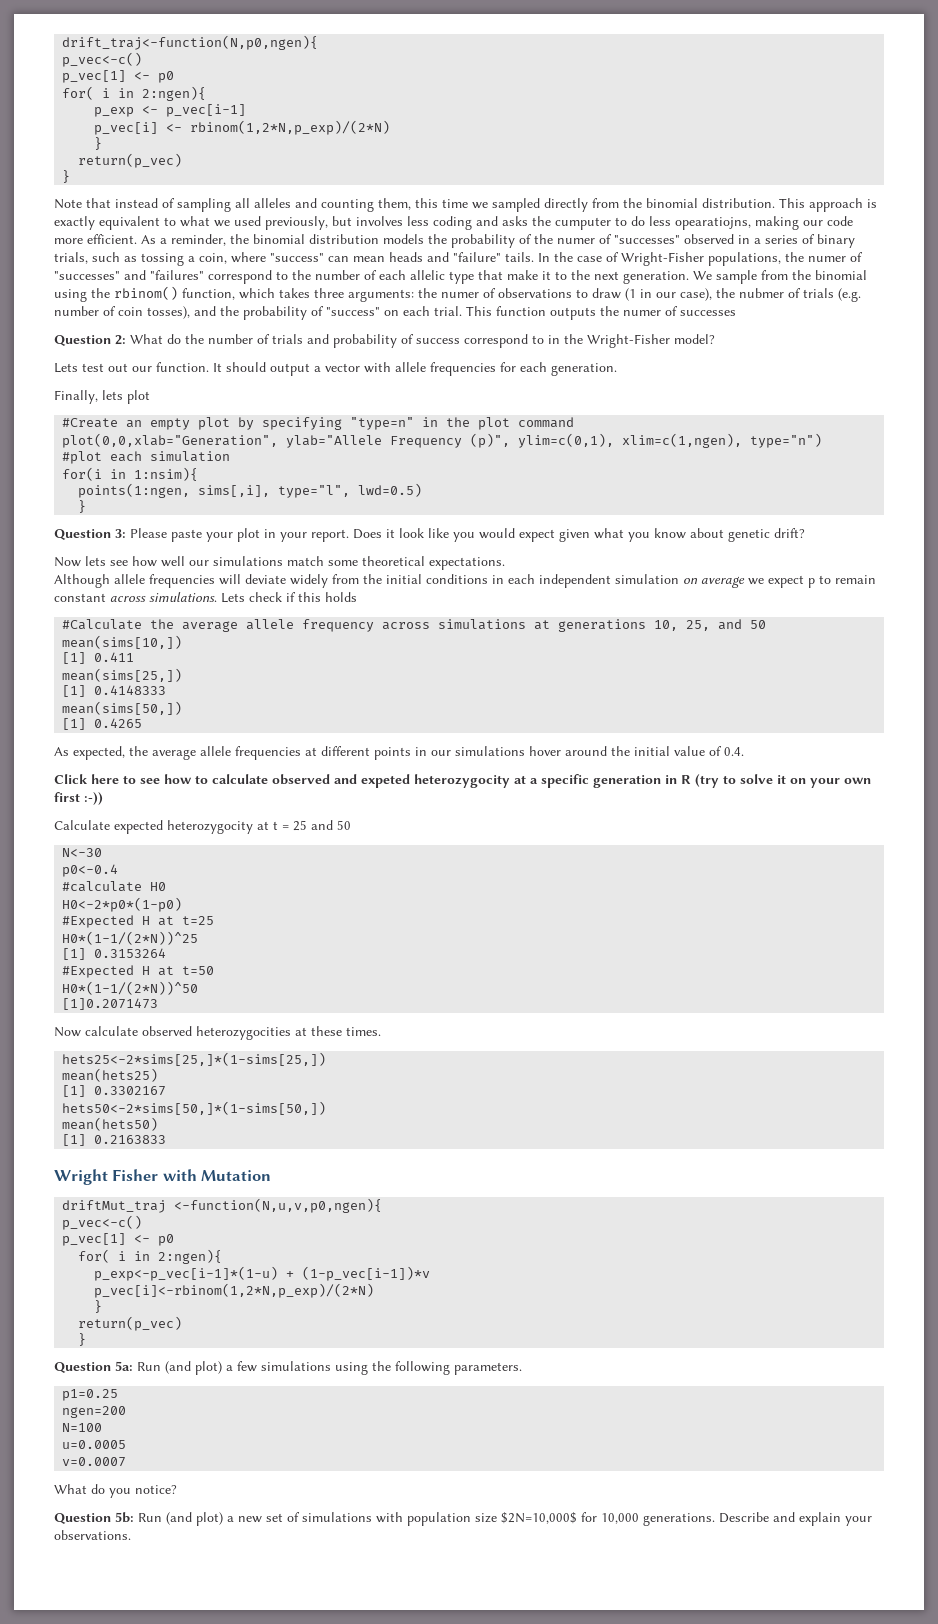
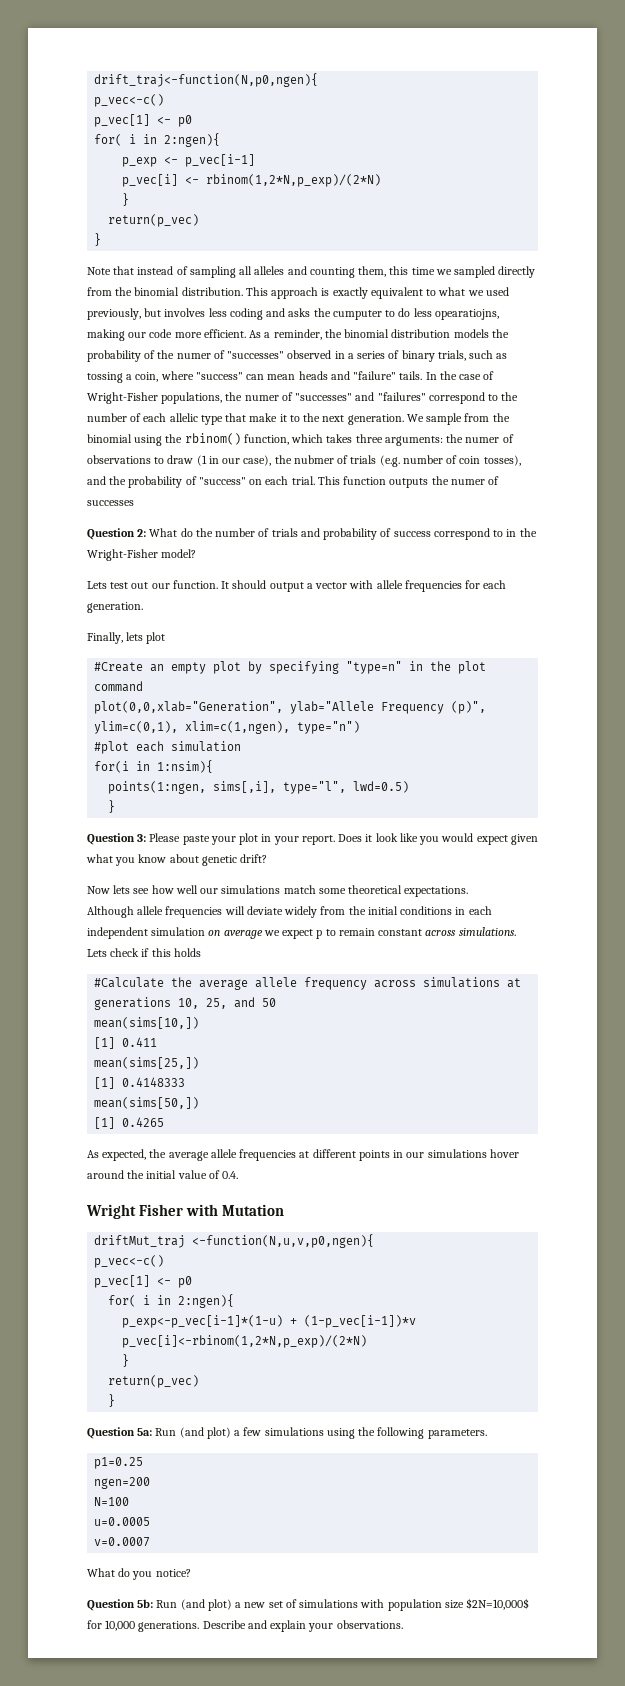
[54,774,871,788] [54,792,103,805] [54,820,351,834] [62,848,103,857] [62,864,119,877] [62,881,167,892] [62,897,183,912] [62,915,215,928] [62,931,199,945] [62,948,167,960] [62,965,215,978] [62,981,199,995] [62,998,159,1010] [54,1026,381,1040] [62,1052,327,1066] [62,1068,159,1082] [62,1085,167,1097] [62,1101,327,1115] [62,1117,159,1131] [62,1134,167,1146] // Click here to see how to calculate observed and expeted heterozygocity at a specific generation in R (try to solve it on your own first :-)) // Calculate expected heterozygocity at t = 25 and 50 // N<-30 // p0<-0.4 // #calculate H0 // H0<-2*p0*(1-p0) // #Expected H at t=25 // H0*(1-1/(2*N))^25 // [1] 0.3153264 // #Expected H at t=50 // H0*(1-1/(2*N))^50 // [1]0.2071473 // Now calculate observed heterozygocities at these times. // hets25<-2*sims[25,]*(1-sims[25,]) // mean(hets25) // [1] 0.3302167 // hets50<-2*sims[50,]*(1-sims[50,]) // mean(hets50) // [1] 0.2163833 -> (239, 1175) none

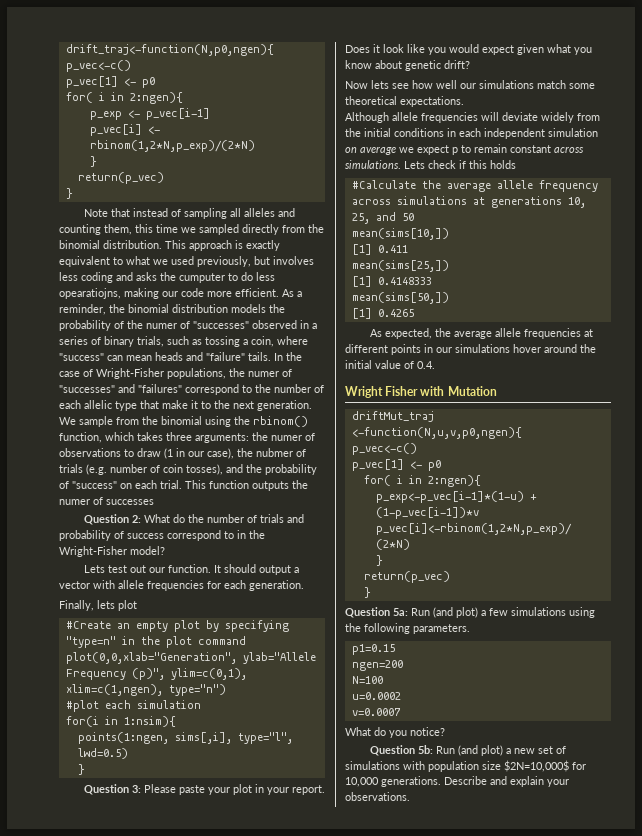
[94,1457,144,1469] p1=0.25 -> [351,644,395,655] p1=0.15
[94,1517,151,1526] u=0.0005 -> [351,692,401,700] u=0.0002

